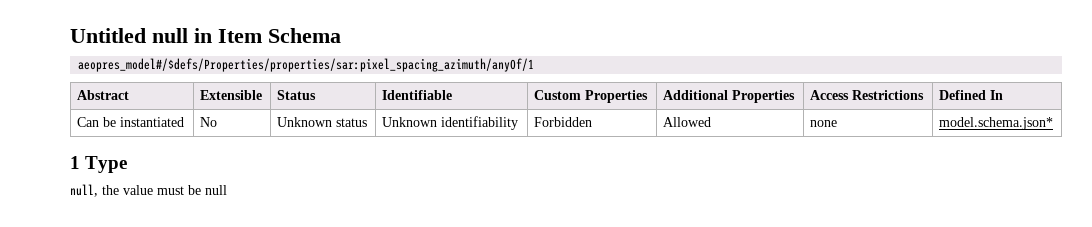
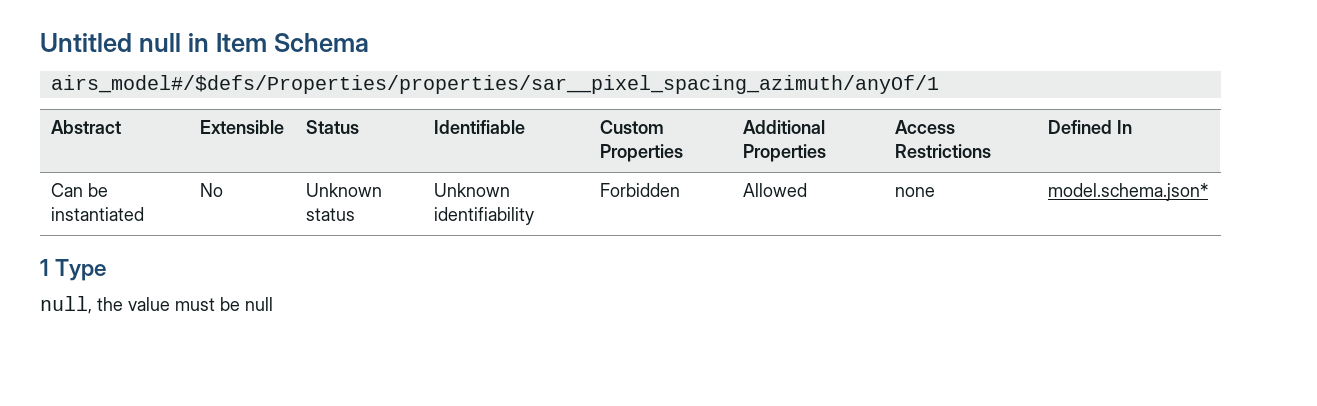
[78,58,535,72] aeopres_model#/$defs/Properties/properties/sar:pixel_spacing_azimuth/anyOf/1 -> [50,75,939,94] airs_model#/$defs/Properties/properties/sar__pixel_spacing_azimuth/anyOf/1

